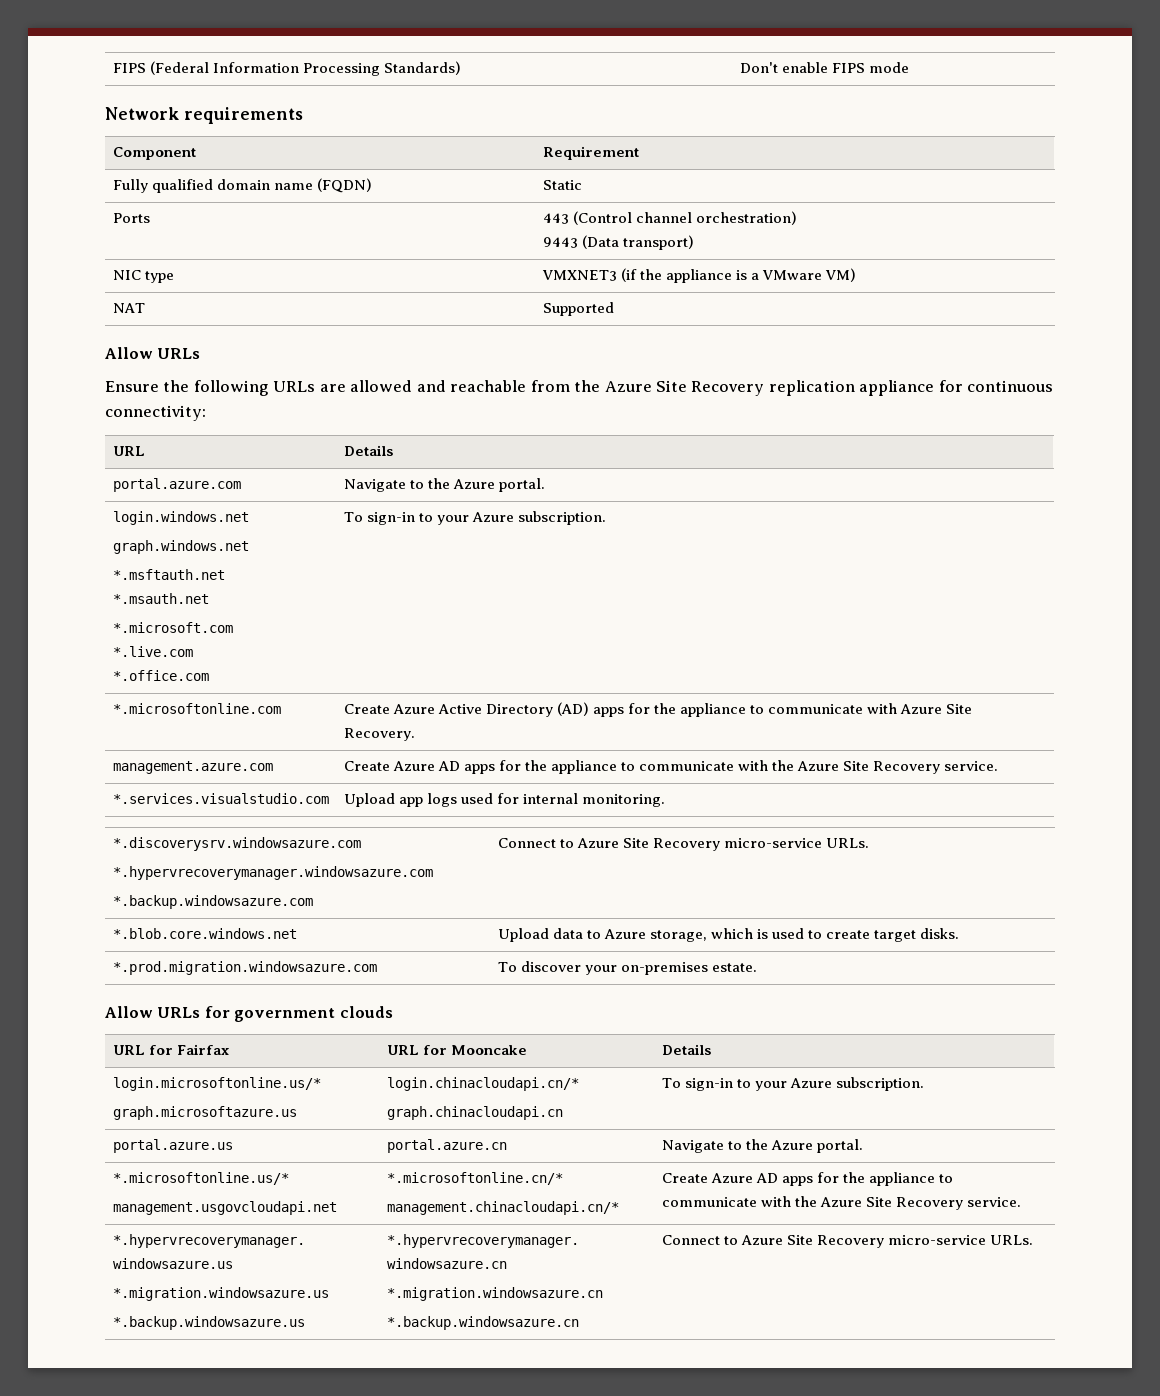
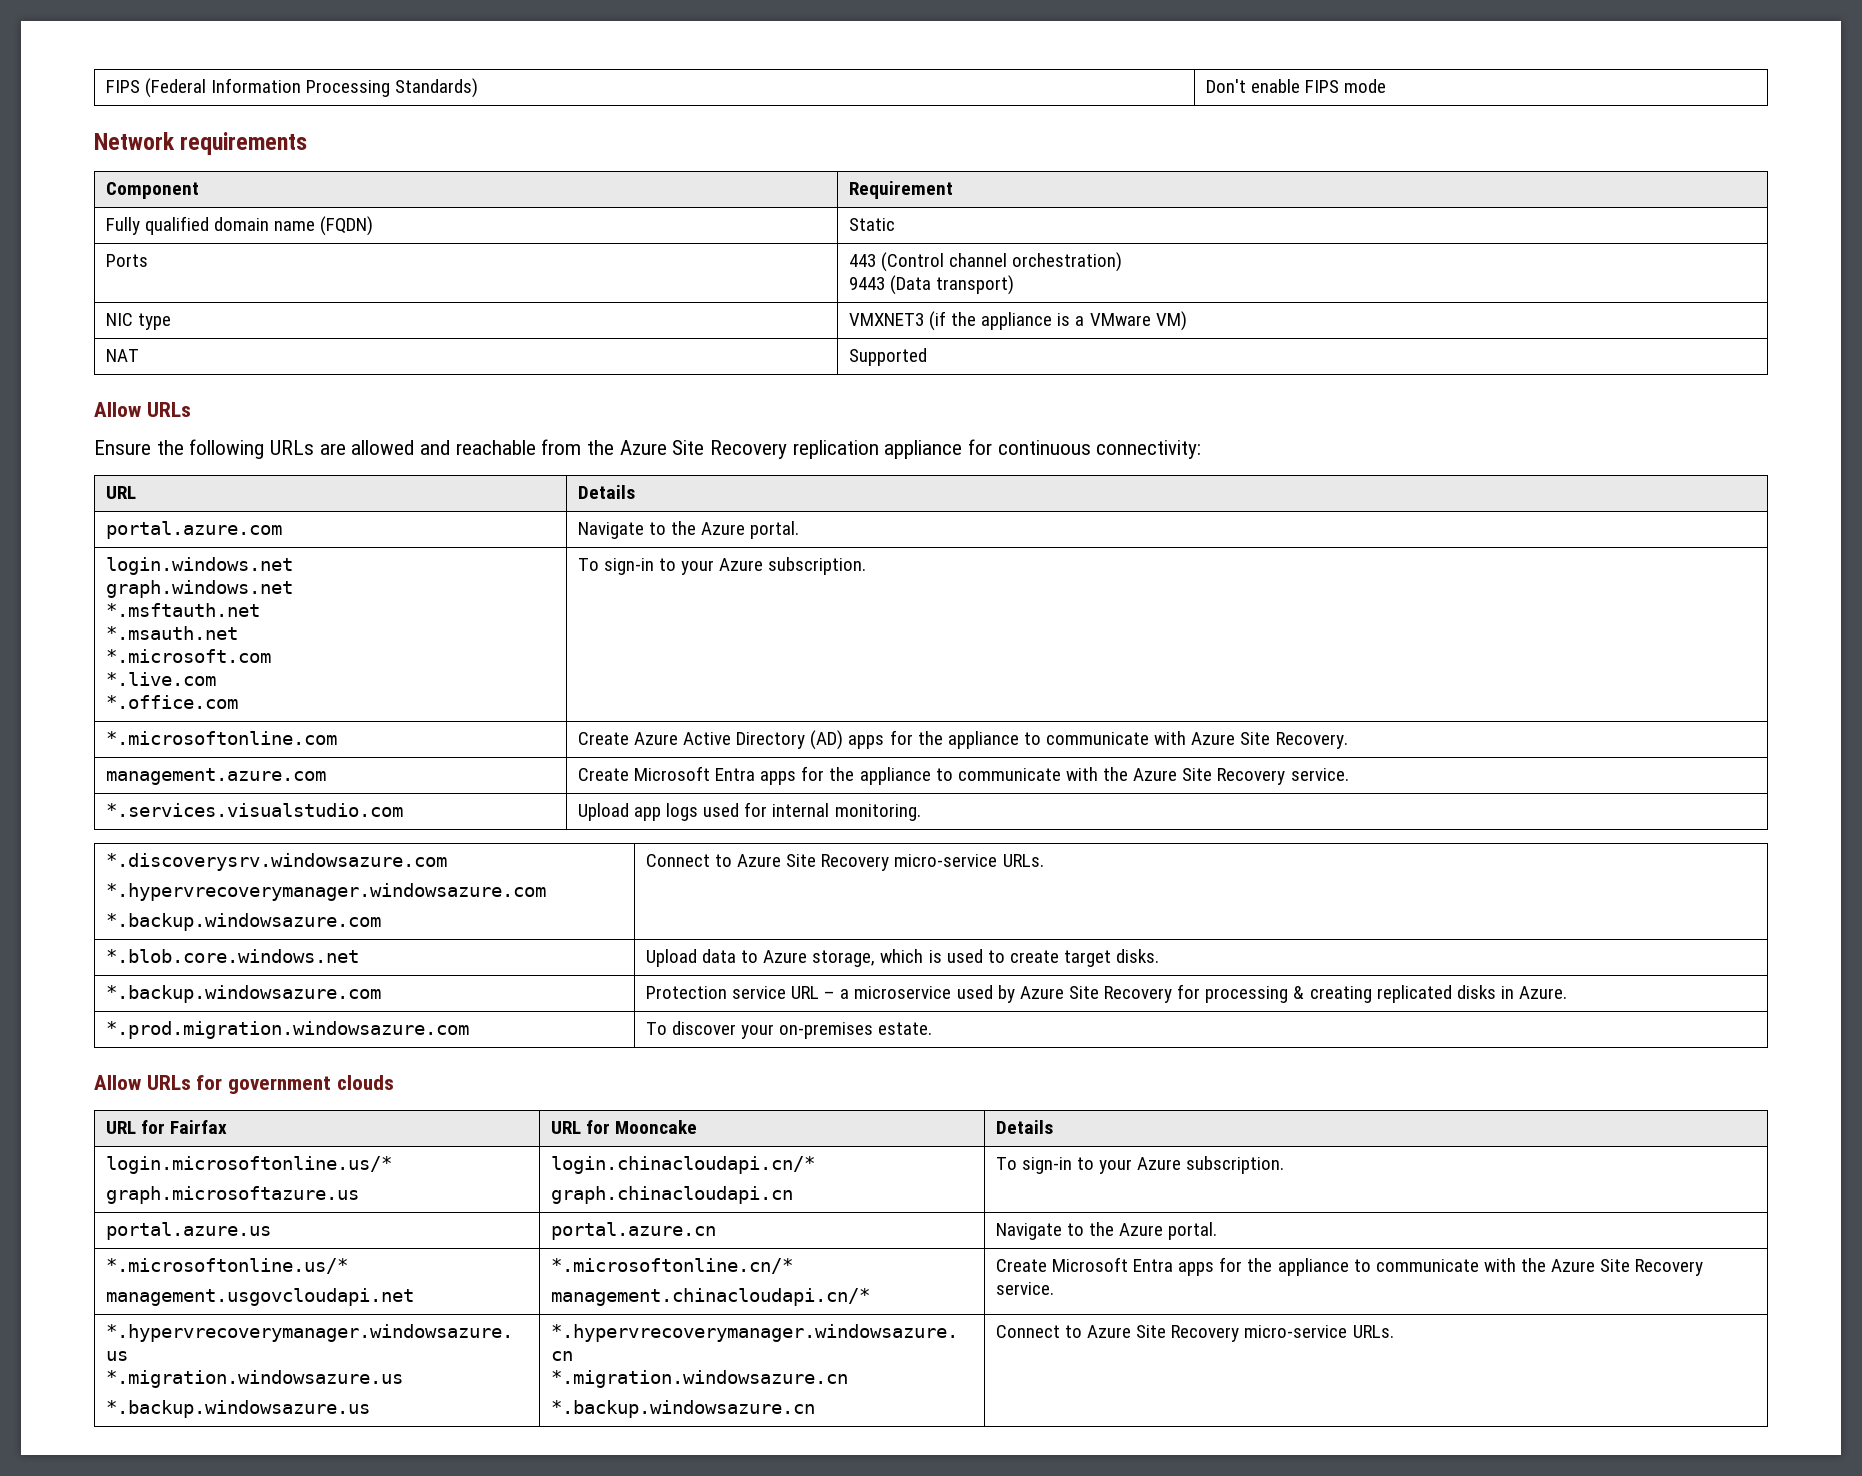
[392,761,460,771] Azure AD -> [633,766,756,781] Microsoft Entra
(960, 933) none -> [105,985,381,1003] [645,984,1568,1003] // *.backup.windowsazure.com | Protection service URL – a microservice used by Azure Site Recovery for processing & creating replicated disks in Azure.
[710,1173,778,1183] Azure AD -> [1051,1257,1174,1272] Microsoft Entra

